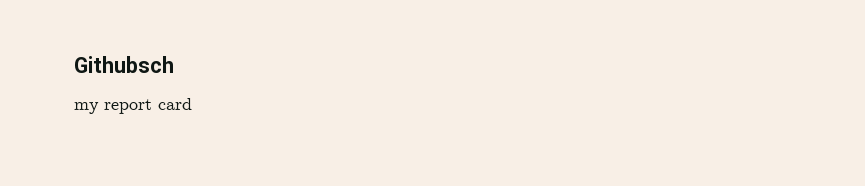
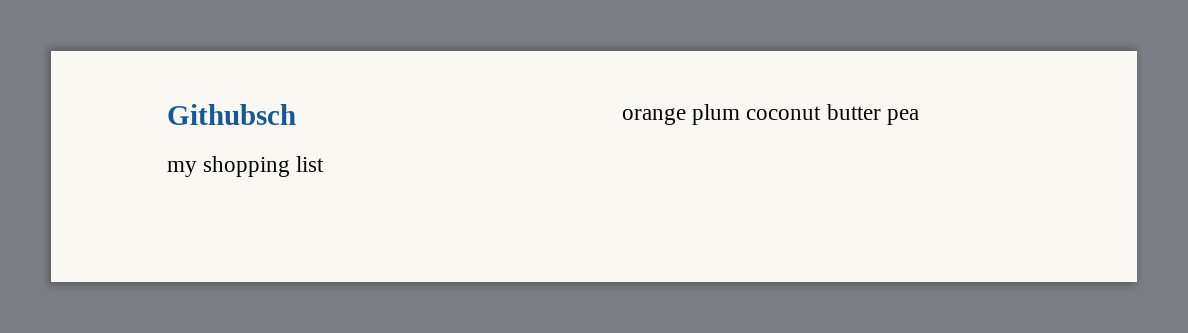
[104,98,192,114] report card -> [203,156,325,177] [622,104,919,125] shopping list // orange plum coconut butter pea

